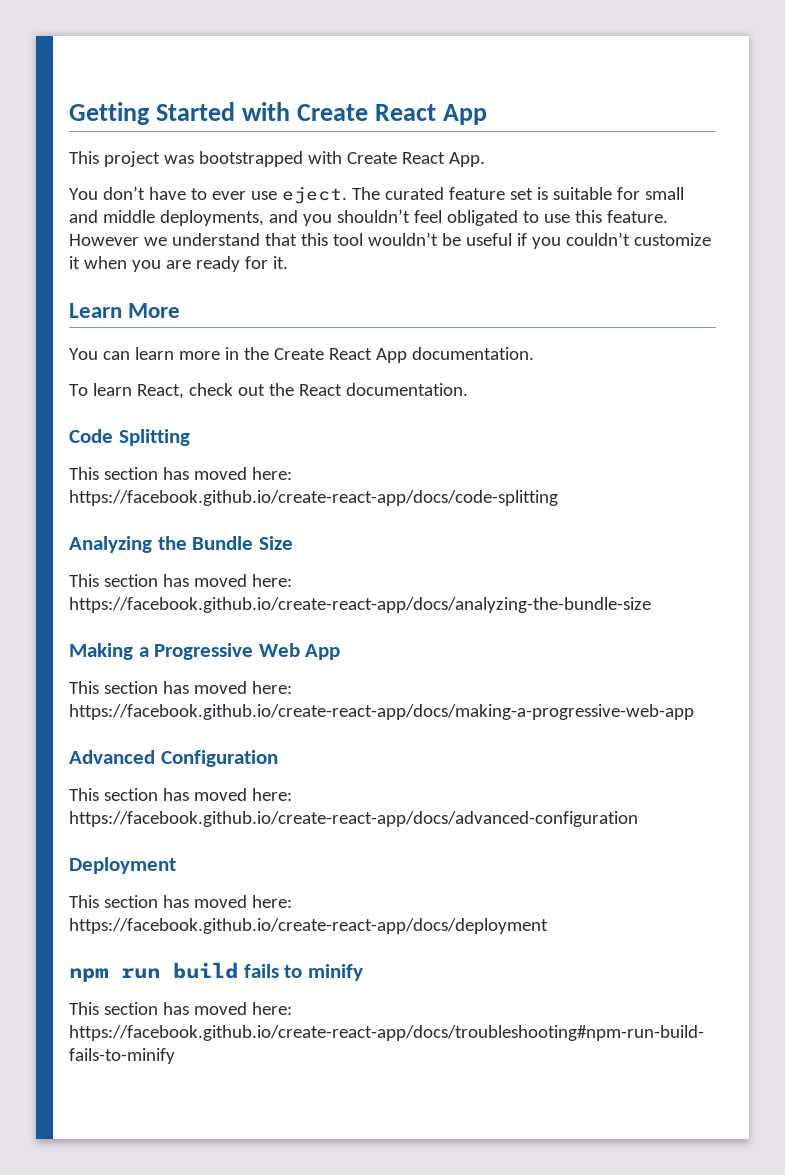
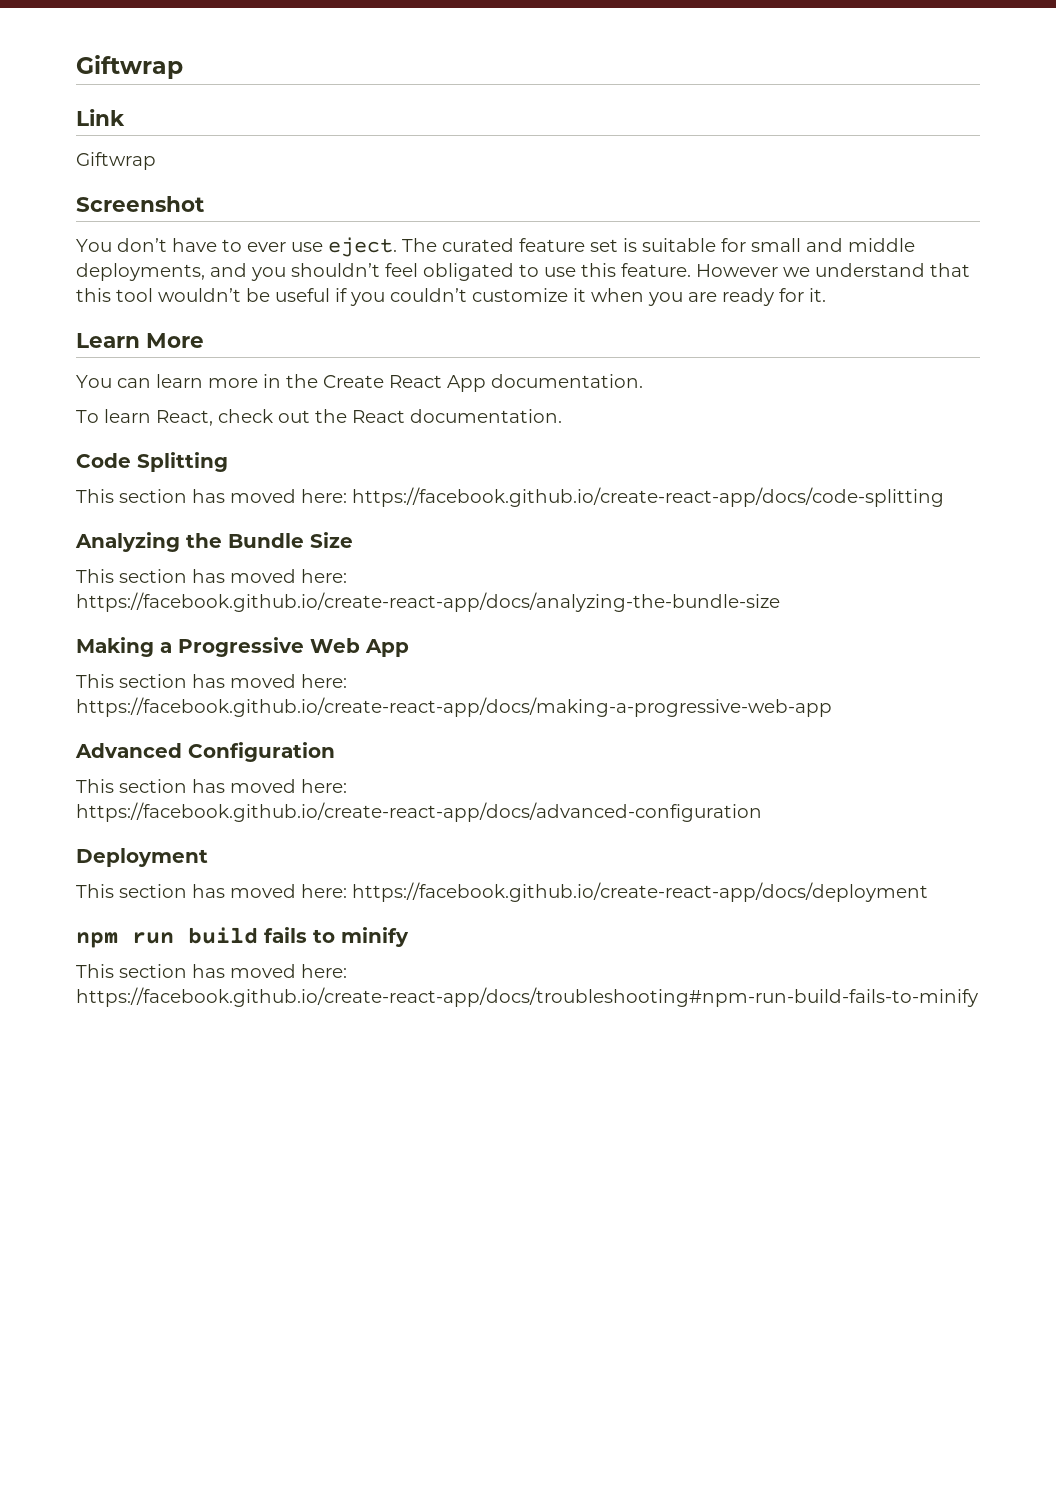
[69,102,488,125] [69,151,485,167] Getting Started with Create React App // This project was bootstrapped with Create React App. -> [76,55,183,79] [76,109,125,126] [76,152,156,170] [76,196,204,212] Giftwrap // Link // Giftwrap // Screenshot

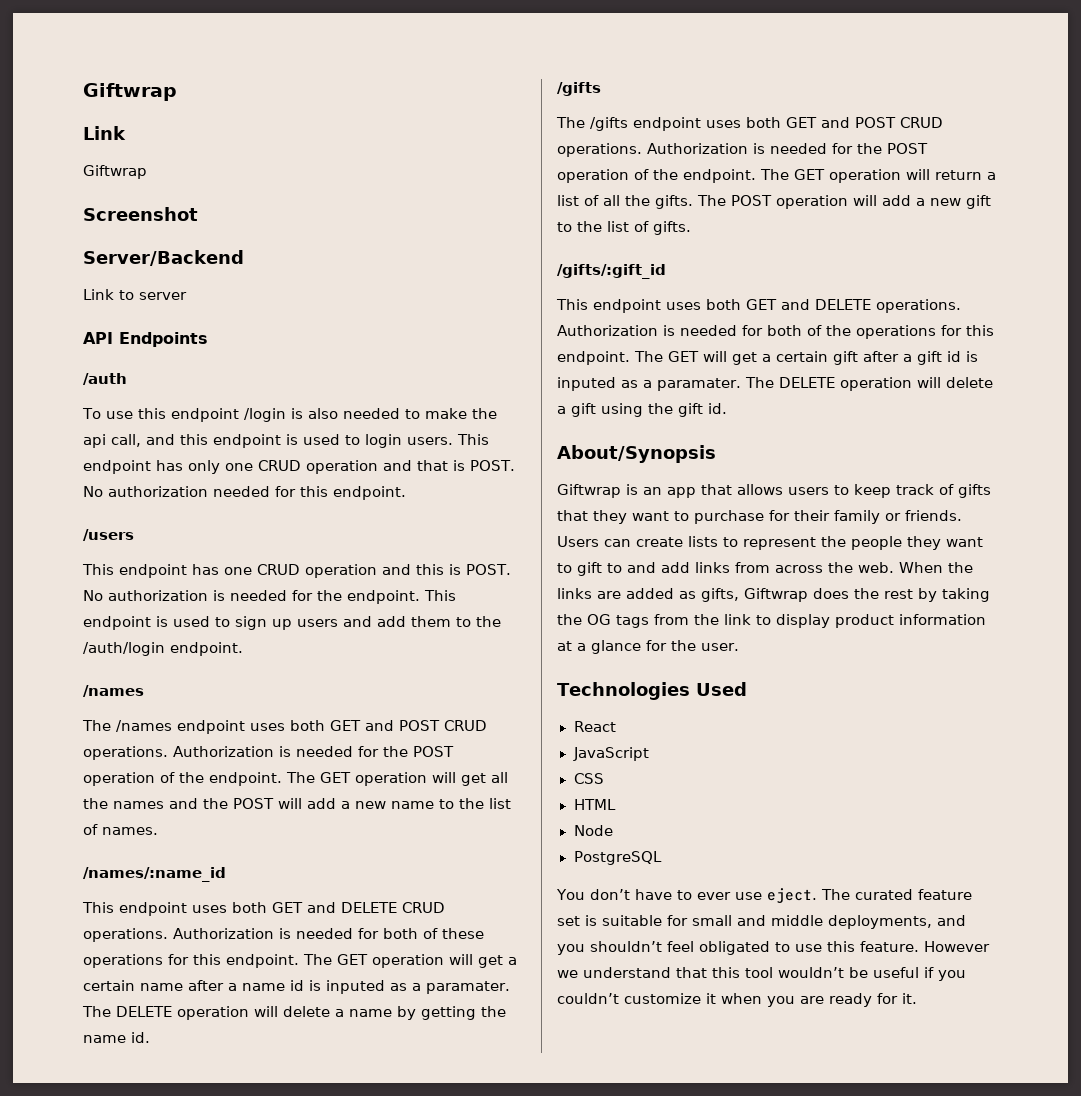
(204, 204) none -> [83,250,244,266] [83,289,187,300] [83,332,208,347] [83,373,127,385] [82,408,497,422] [83,434,489,448] [83,460,515,474] [83,486,406,500] [83,529,134,541] [82,564,511,578] [83,590,456,604] [83,616,501,630] [83,642,243,656] [83,685,144,697] [82,720,487,734] [83,746,454,760] [83,772,508,786] [83,798,511,809] [83,824,158,835] [83,867,226,882] [82,902,445,916] [83,928,484,942] [83,954,517,968] [83,980,510,994] [82,1006,506,1020] [83,1032,150,1043] [557,82,601,96] [556,117,943,131] [557,143,928,157] [557,169,996,183] [557,195,991,209] [557,221,691,235] [557,264,666,279] [556,299,961,313] [557,325,994,339] [557,351,978,365] [557,377,993,391] [557,403,727,417] [557,445,716,463] [557,484,991,498] [557,510,962,524] [557,536,983,550] [557,562,973,576] [557,588,990,602] [557,614,986,628] [557,640,739,654] [557,682,747,700] [573,721,616,732] [572,747,649,761] [573,773,604,784] [573,799,616,810] [573,825,613,836] [573,851,662,865] // Server/Backend // Link to server // API Endpoints // /auth // To use this endpoint /login is also needed to make the api call, and this endpoint is used to login users. This endpoint has only one CRUD operation and that is POST. No authorization needed for this endpoint. // /users // This endpoint has one CRUD operation and this is POST. No authorization is needed for the endpoint. This endpoint is used to sign up users and add them to the /auth/login endpoint. // /names // The /names endpoint uses both GET and POST CRUD operations. Authorization is needed for the POST operation of the endpoint. The GET operation will get all the names and the POST will add a new name to the list of names. // /names/:name_id // This endpoint uses both GET and DELETE CRUD operations. Authorization is needed for both of these operations for this endpoint. The GET operation will get a certain name after a name id is inputed as a paramater. The DELETE operation will delete a name by getting the name id. // /gifts // The /gifts endpoint uses both GET and POST CRUD operations. Authorization is needed for the POST operation of the endpoint. The GET operation will return a list of all the gifts. The POST operation will add a new gift to the list of gifts. // /gifts/:gift_id // This endpoint uses both GET and DELETE operations. Authorization is needed for both of the operations for this endpoint. The GET will get a certain gift after a gift id is inputed as a paramater. The DELETE operation will delete a gift using the gift id. // About/Synopsis // Giftwrap is an app that allows users to keep track of gifts that they want to purchase for their family or friends. Users can create lists to represent the people they want to gift to and add links from across the web. When the links are added as gifts, Giftwrap does the rest by taking the OG tags from the link to display product information at a glance for the user. // Technologies Used // React // JavaScript // CSS // HTML // Node // PostgreSQL
[76,333,204,348] [76,374,643,392] [76,409,562,426] [76,452,228,472] [76,487,944,507] [75,532,353,552] [76,569,347,583] [76,592,780,612] [76,637,409,657] [76,674,347,688] [76,697,832,717] [75,742,335,762] [76,779,347,793] [76,802,762,822] [76,848,208,867] [76,882,928,902] [76,927,409,948] [76,964,347,978] [76,987,978,1007] // Learn More // You can learn more in the Create React App documentation. // To learn React, check out the React documentation. // Code Splitting // This section has moved here: https://facebook.github.io/create-react-app/docs/code-splitting // Analyzing the Bundle Size // This section has moved here: https://facebook.github.io/create-react-app/docs/analyzing-the-bundle-size // Making a Progressive Web App // This section has moved here: https://facebook.github.io/create-react-app/docs/making-a-progressive-web-app // Advanced Configuration // This section has moved here: https://facebook.github.io/create-react-app/docs/advanced-configuration // Deployment // This section has moved here: https://facebook.github.io/create-react-app/docs/deployment // npm run build fails to minify // This section has moved here: https://facebook.github.io/create-react-app/docs/troubleshooting#npm-run-build-fails-to-minify -> (917, 998) none

